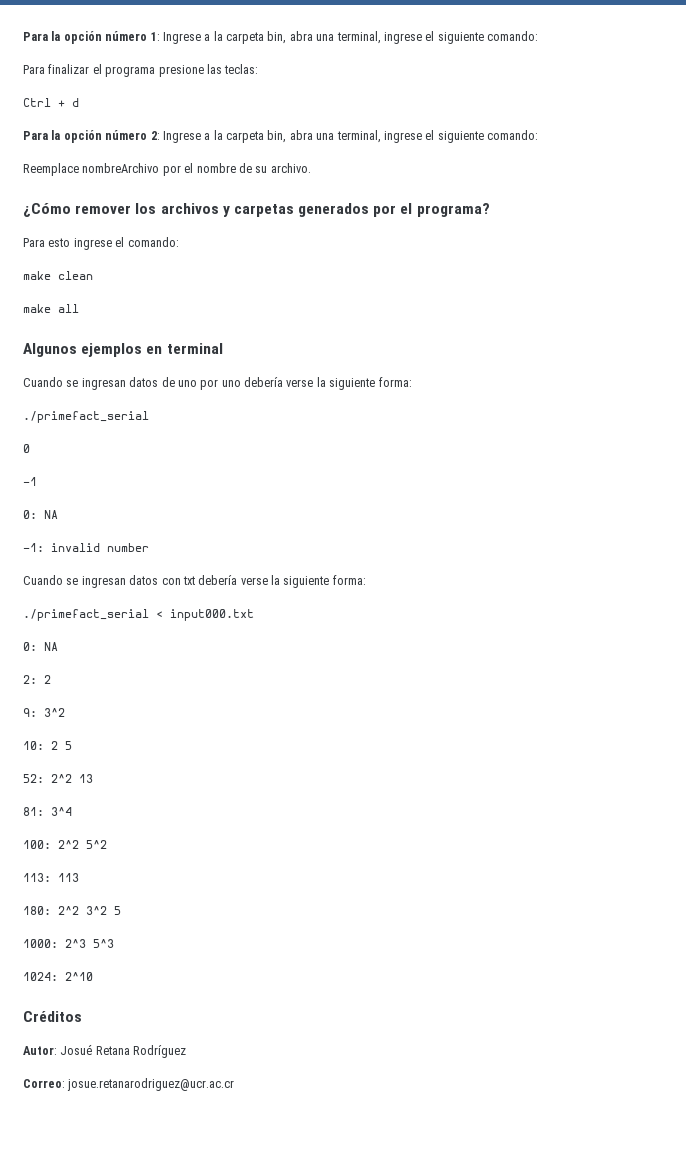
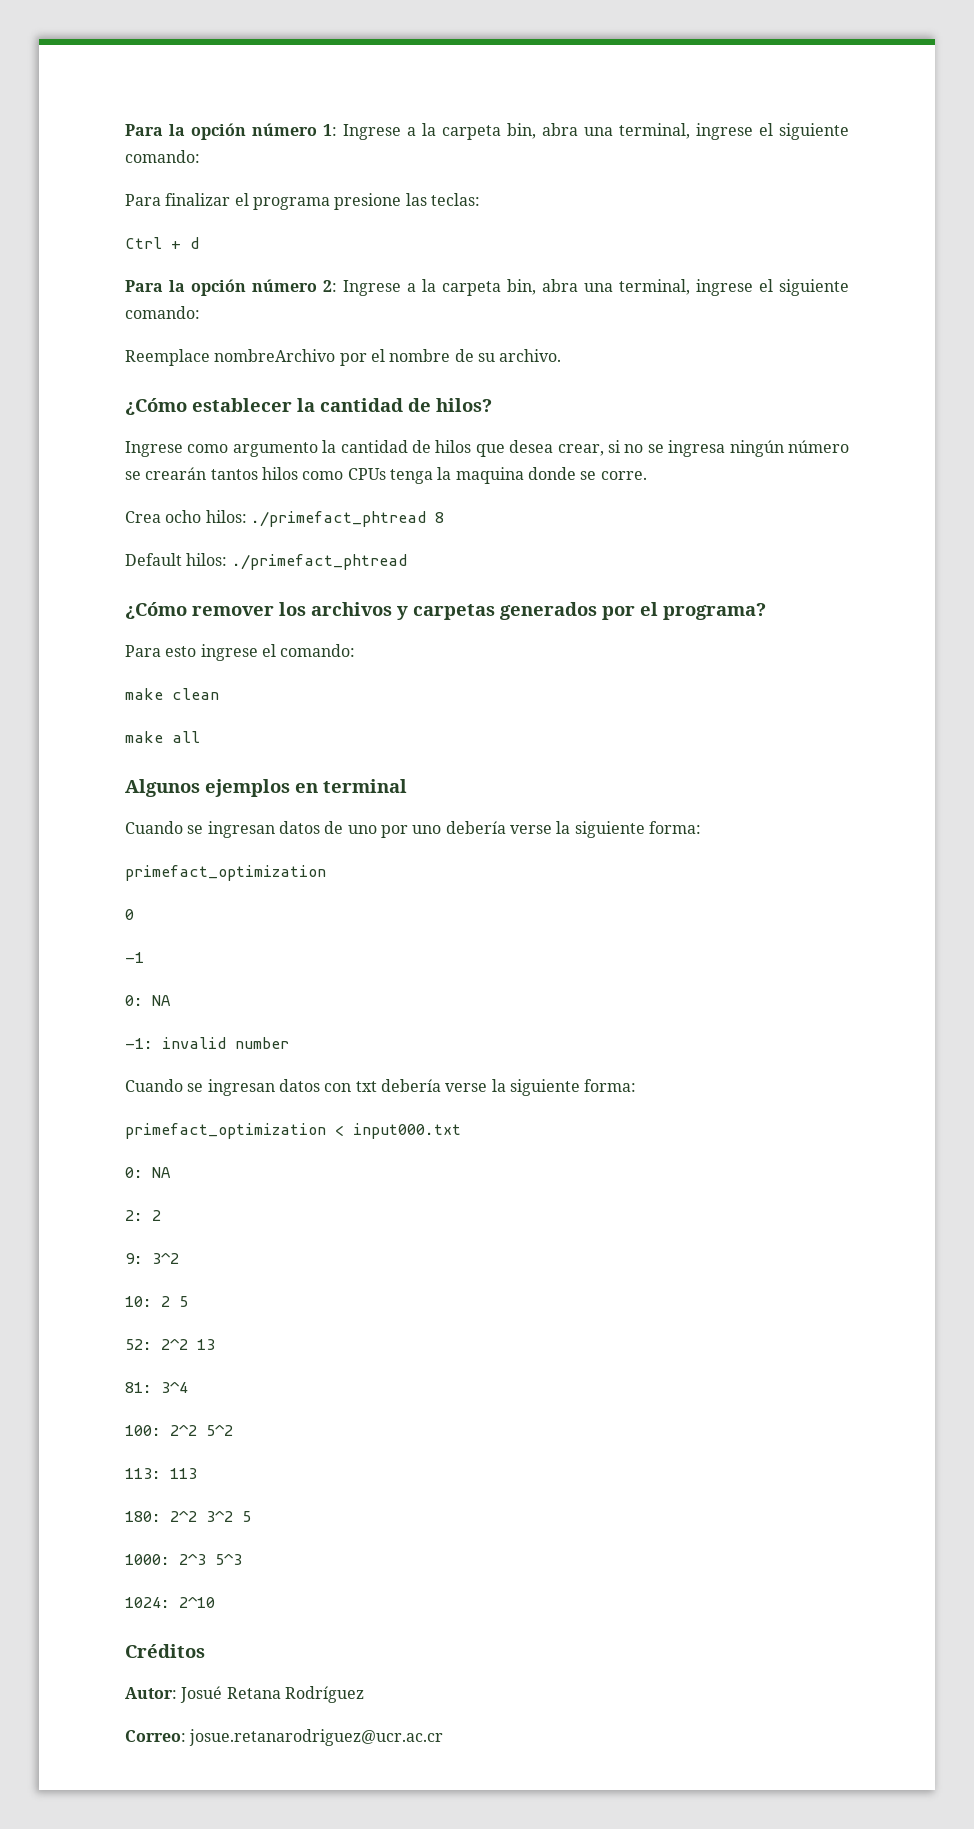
(311, 168) none -> [125,398,492,415] [125,440,849,457] [125,467,647,484] [125,510,444,527] [125,553,407,570] // ¿Cómo establecer la cantidad de hilos? // Ingrese como argumento la cantidad de hilos que desea crear, si no se ingresa ningún número se crearán tantos hilos como CPUs tenga la maquina donde se corre. // Crea ocho hilos: ./primefact_phtread 8 // Default hilos: ./primefact_phtread
[23,411,149,423] ./primefact_serial -> [125,865,326,881] primefact_optimization
[23,609,149,621] ./primefact_serial -> [125,1123,326,1139] primefact_optimization

